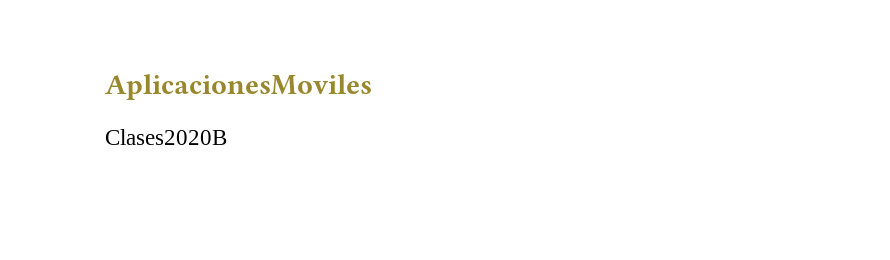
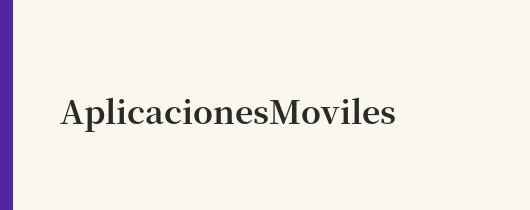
[105,129,227,145] // Clases2020B -> (396, 114) none

